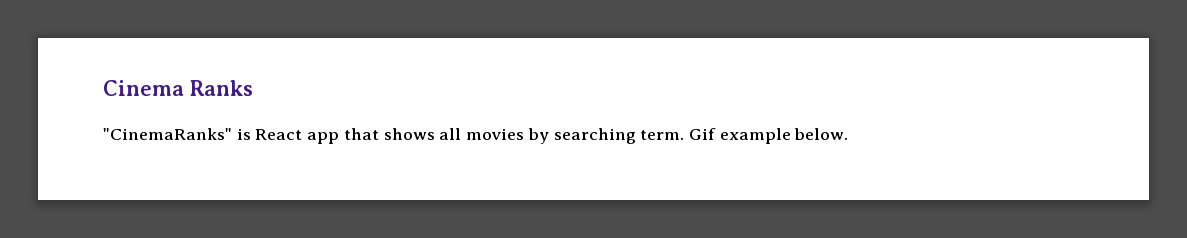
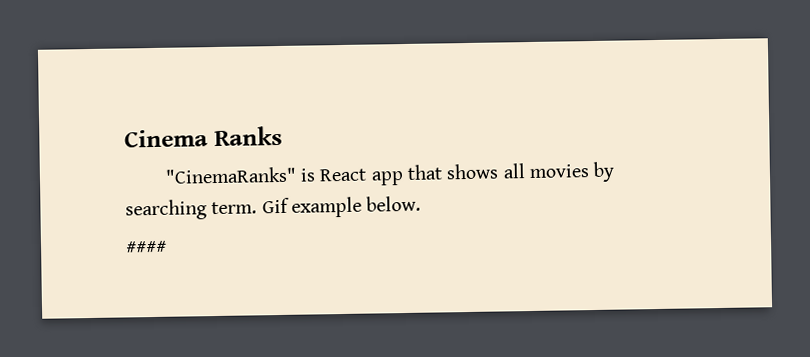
(849, 134) none -> [125,240,167,254] // ####

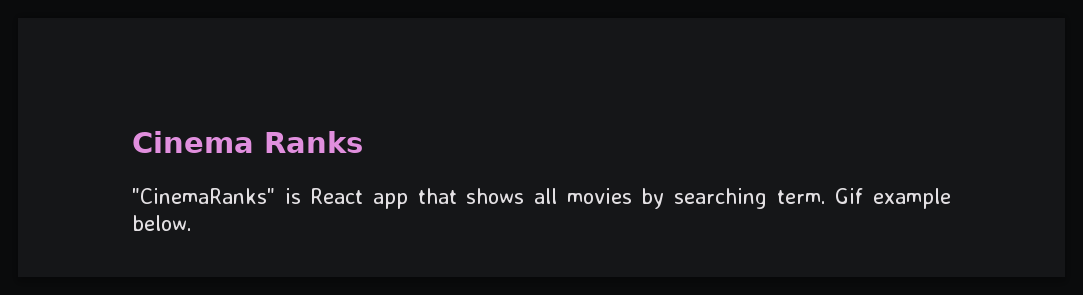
[125,240,167,254] // #### -> (192, 223) none

